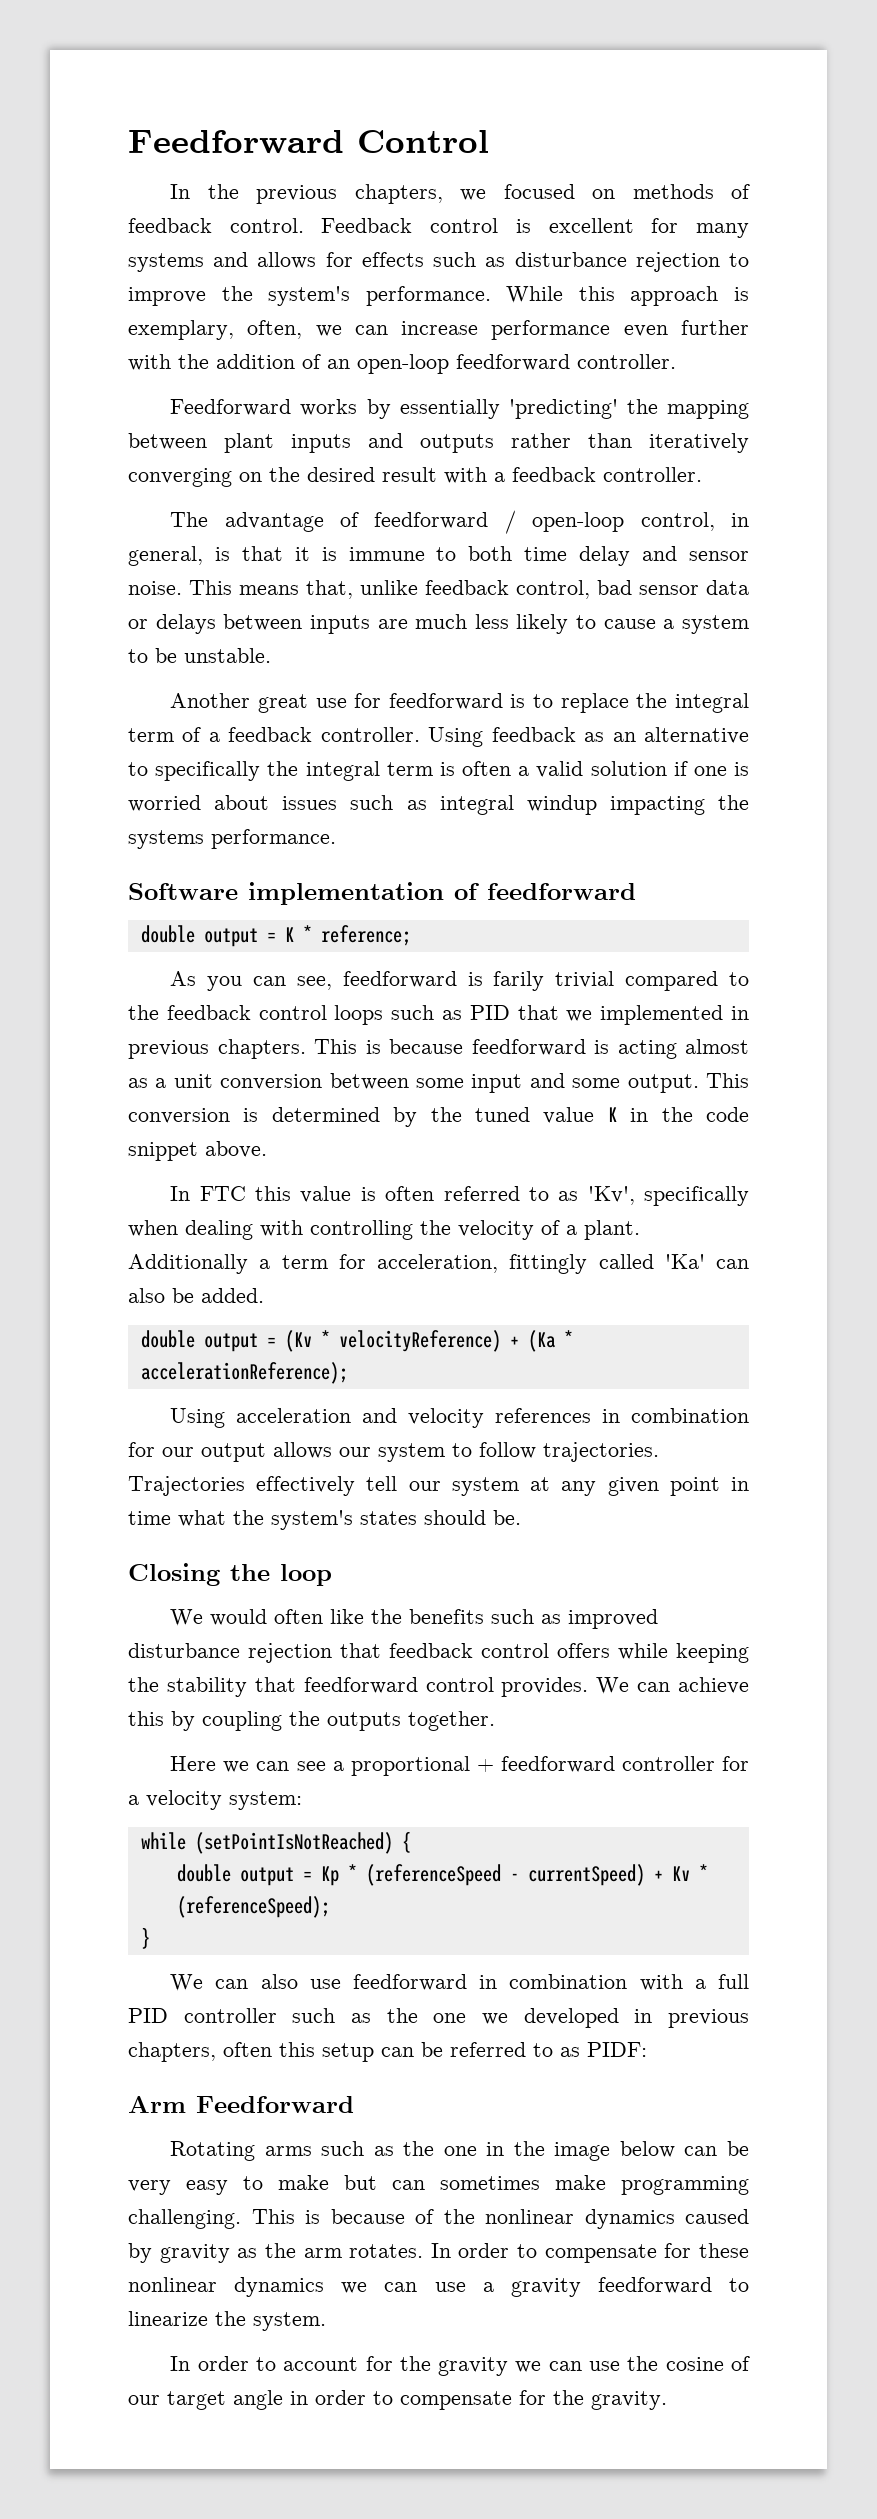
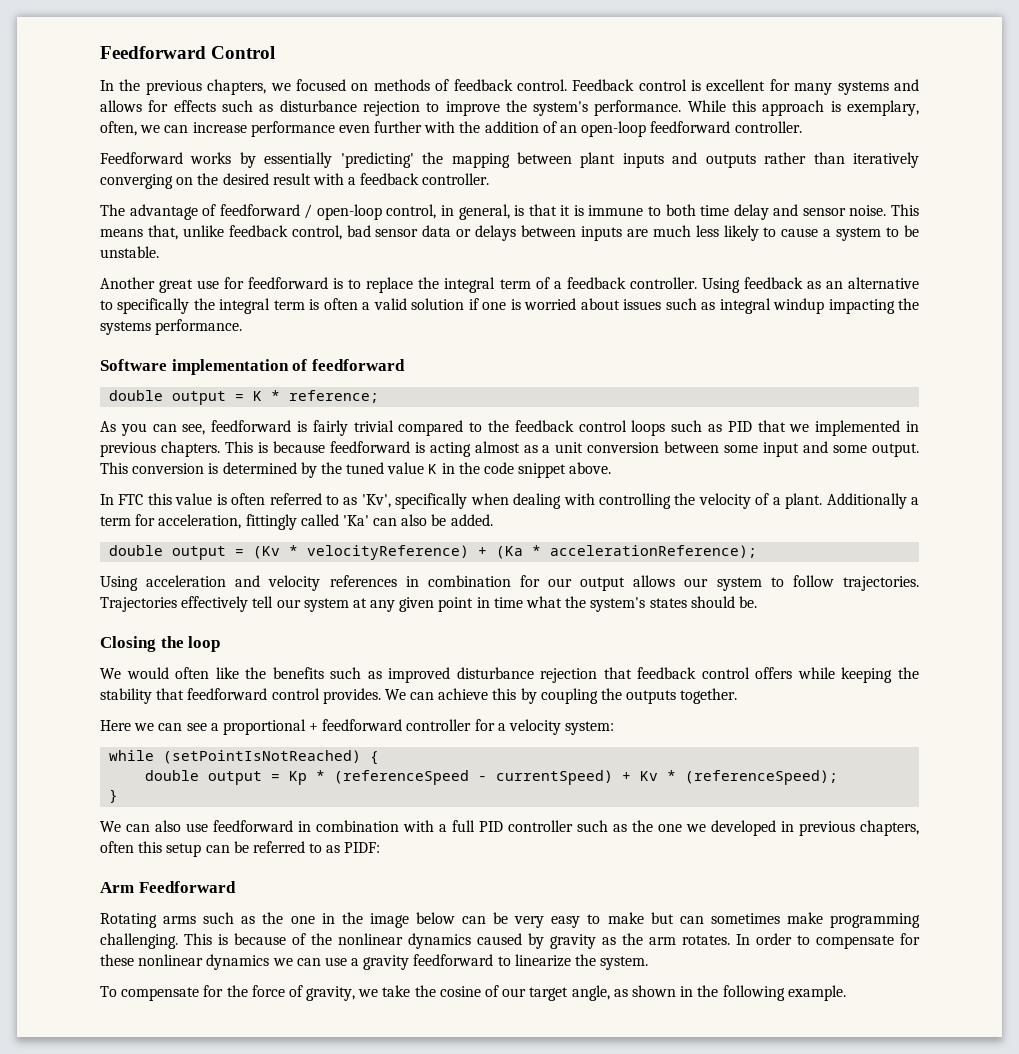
[493,971,545,991] farily -> [312,420,348,436] fairly
[170,2356,621,2376] In order to account for the gravity we can use -> [100,985,411,1001] To compensate for the force of gravity, we take
[233,2390,667,2410] angle in order to compensate for the gravity. -> [571,985,846,1001] angle, as shown in the following example.

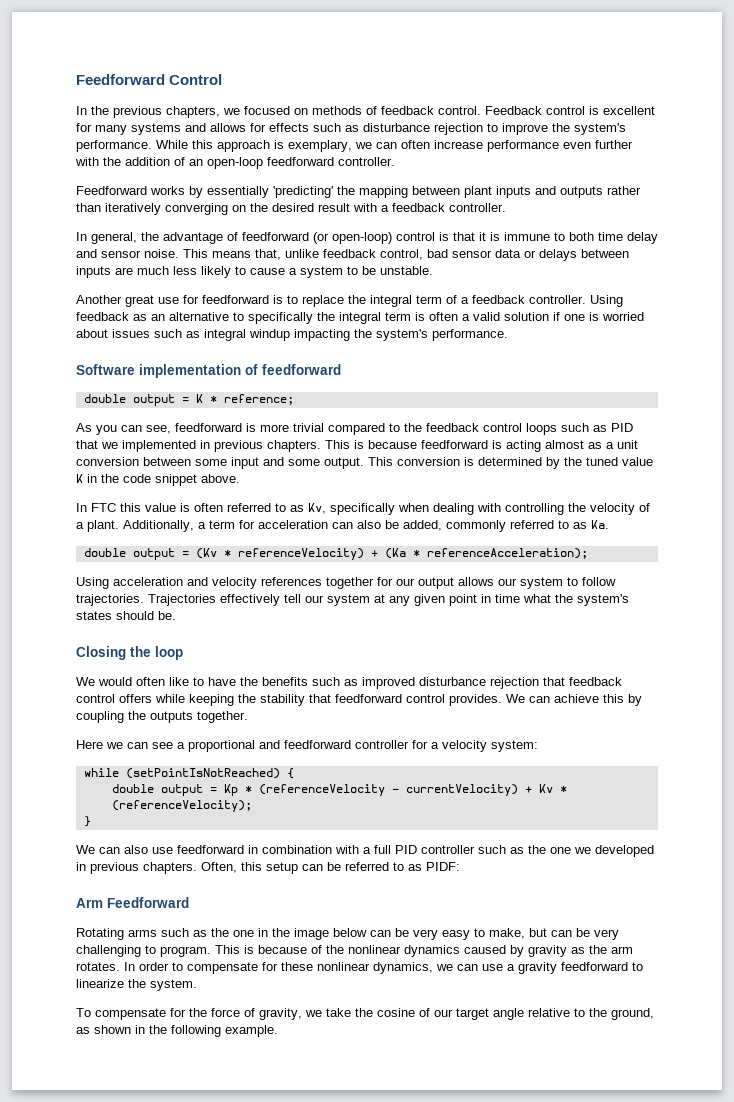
[100,121,189,136] often, we can -> [355,140,430,149] we can often
[100,204,510,220] The advantage of feedforward / open-loop control, in general, -> [76,232,435,244] In general, the advantage of feedforward (or open-loop) control
[100,321,151,335] systems -> [376,329,428,341] system's
[312,420,348,436] fairly -> [260,424,289,432] more
[361,494,391,508] 'Kv', -> [308,503,326,514] Kv,
[826,493,907,509] Additionally -> [123,520,194,532] Additionally,
[158,514,493,530] acceleration, fittingly called 'Ka' can also be added. -> [258,520,609,532] acceleration can also be added, commonly referred to as Ka.
[307,545,470,560] velocityReference) -> [237,548,364,560] referenceVelocity)
[550,545,758,558] accelerationReference); -> [426,548,588,559] referenceAcceleration);
[405,575,511,587] in combination -> [326,577,374,589] together
(239, 673) none -> [193,677,236,686] to have
[309,723,319,731] + -> [259,740,280,749] and
[334,770,614,785] (referenceSpeed - currentSpeed) -> [258,784,518,796] (referenceVelocity - currentVelocity)
[685,770,839,785] (referenceSpeed); -> [111,800,252,812] (referenceVelocity);
[860,820,919,836] [100,841,134,853] chapters, often -> [143,862,237,874] chapters. Often,
[607,912,644,924] make -> [489,928,525,939] make,
[710,912,921,928] [100,933,178,949] sometimes make programming challenging. -> [576,928,619,940] [76,945,211,957] be very challenging to program.
[206,954,270,970] dynamics -> [373,962,433,974] dynamics,
[571,985,610,1001] angle, -> [493,1008,654,1020] angle relative to the ground,

